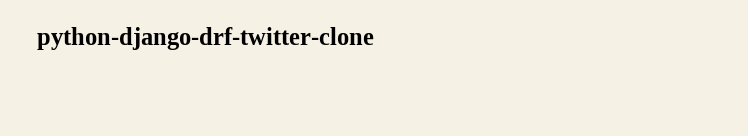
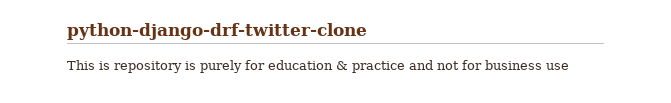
(374, 38) none -> [67,60,569,73] // This is repository is purely for education & practice and not for business use

